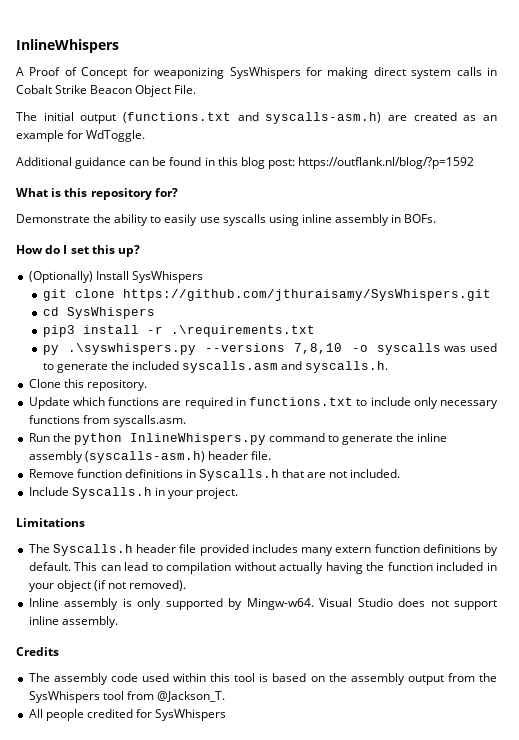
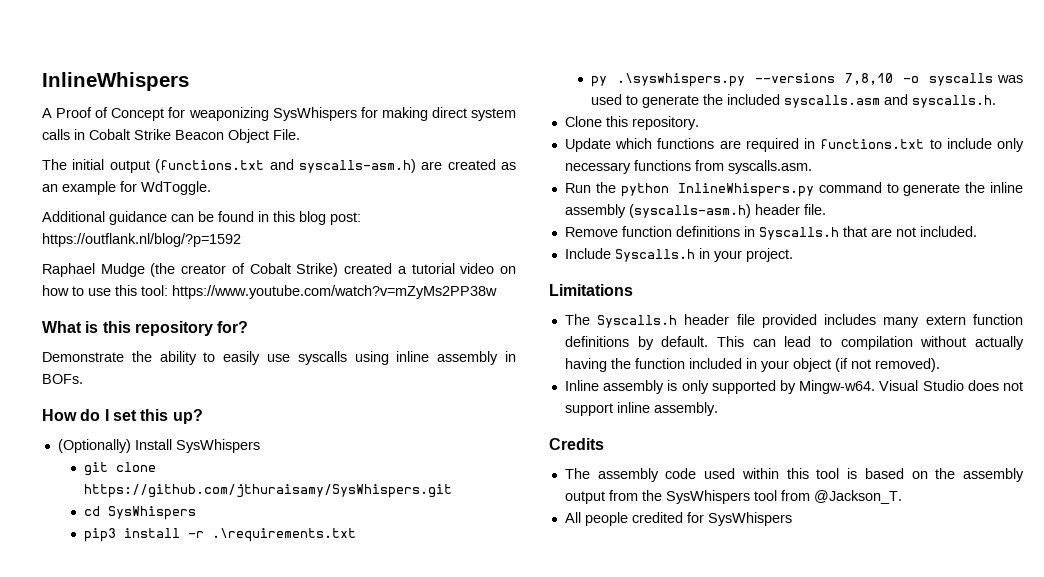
(474, 163) none -> [42,263,516,277] [42,285,497,299] // Raphael Mudge (the creator of Cobalt Strike) created a tutorial video on how to use this tool: https://www.youtube.com/watch?v=mZyMs2PP38w

